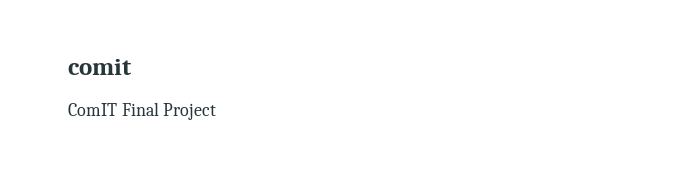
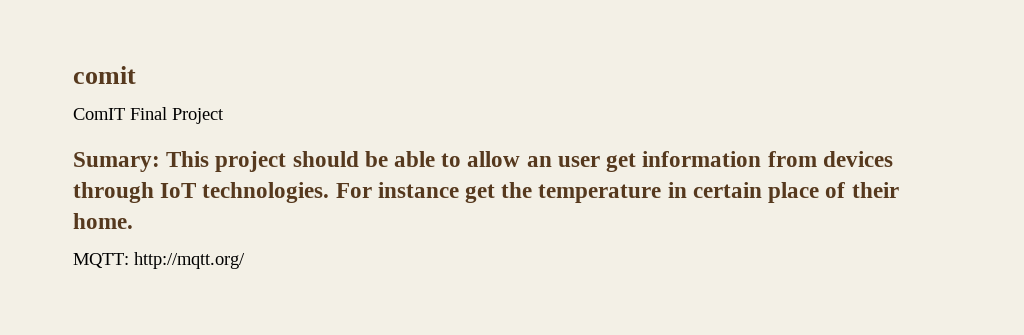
(217, 111) none -> [73,151,893,172] [73,182,899,203] [73,213,133,229] [73,252,245,269] // Sumary: This project should be able to allow an user get information from devices through IoT technologies. For instance get the temperature in certain place of their home. // MQTT: http://mqtt.org/

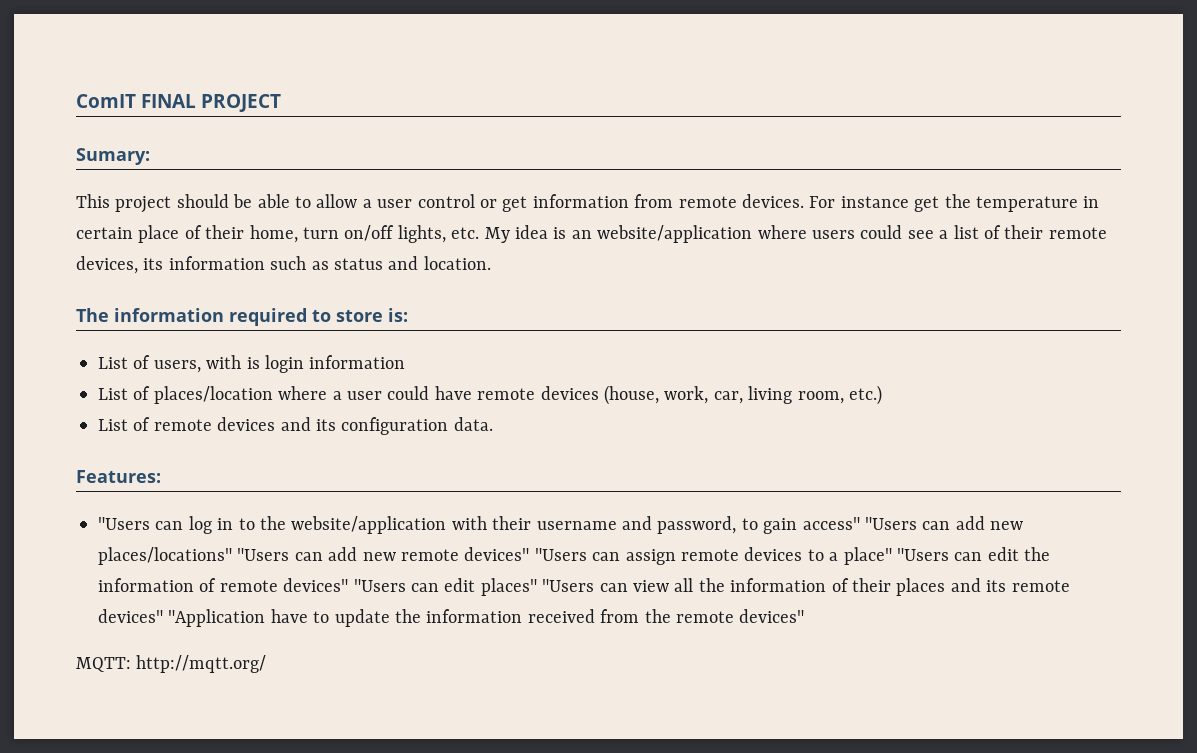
[73,66,136,84] [73,107,224,124] comit // ComIT Final Project -> [76,94,281,112] ComIT FINAL PROJECT
(160, 162) none -> (150, 156) //
[526,151,893,172] [73,182,330,203] an user get information from devices through IoT technologies. -> [362,194,804,212] a user control or get information from remote devices.
[73,213,133,229] home. -> [249,225,1107,243] [76,256,491,274] [76,308,408,326] [98,355,406,373] [98,385,882,405] [98,417,493,435] [76,470,161,483] [98,516,1024,534] [98,547,1051,565] [98,578,1070,596] [98,609,805,627] home, turn on/off lights, etc. My idea is an website/application where users could see a list of their remote devices, its information such as status and location. // The information required to store is: // List of users, with is login information // List of places/location where a user could have remote devices (house, work, car, living room, etc.) // List of remote devices and its configuration data. // Features: // "Users can log in to the website/application with their username and password, to gain access" "Users can add new places/locations" "Users can add new remote devices" "Users can assign remote devices to a place" "Users can edit the information of remote devices" "Users can edit places" "Users can view all the information of their places and its remote devices" "Application have to update the information received from the remote devices"

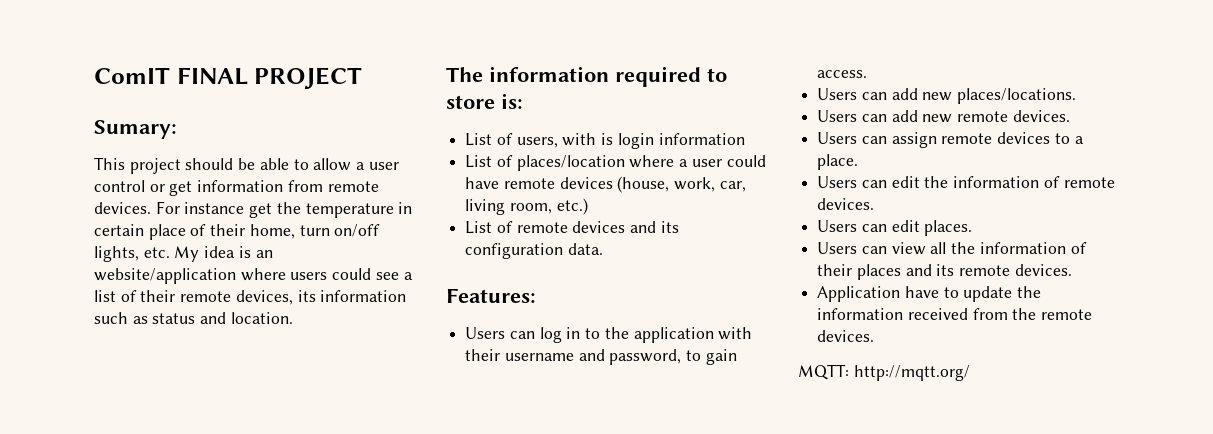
[98,517,150,530] "Users -> [465,327,506,339] Users
[291,516,447,534] website/application -> [633,327,714,343] application
[802,516,1024,530] [98,547,290,565] access" "Users can add new places/locations" "Users -> [817,70,868,78] [817,88,1077,104] [817,110,858,122] access. // Users can add new places/locations. // Users
[464,547,587,561] devices" "Users -> [1012,110,1070,122] [817,132,858,144] devices. // Users
[843,547,949,565] place" "Users -> [817,154,859,170] [817,176,858,188] place. // Users
[283,578,595,596] devices" "Users can edit places" "Users -> [817,198,875,210] [817,220,973,236] [817,242,858,254] devices. // Users can edit places. // Users
[98,609,266,627] devices" "Application -> [1014,264,1072,276] [817,286,901,302] devices. // Application
[739,609,805,623] devices" -> [817,330,875,342] devices.

